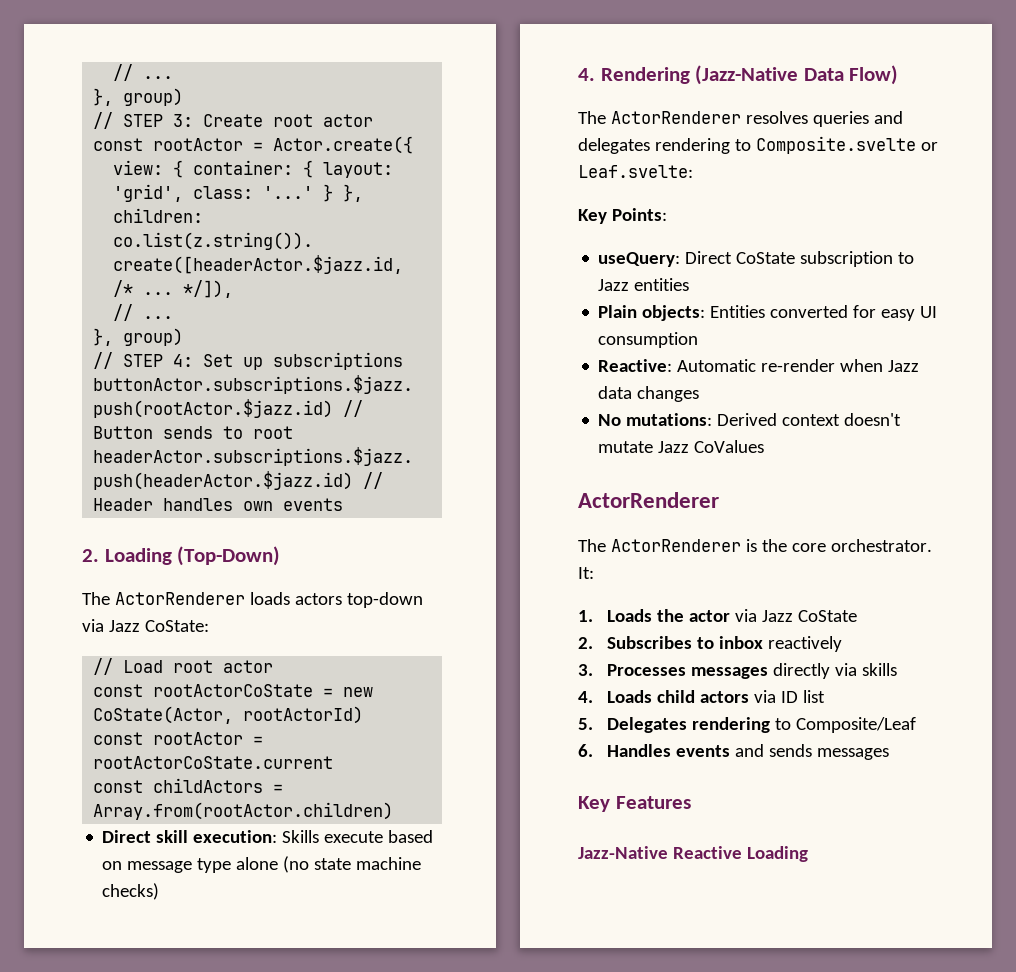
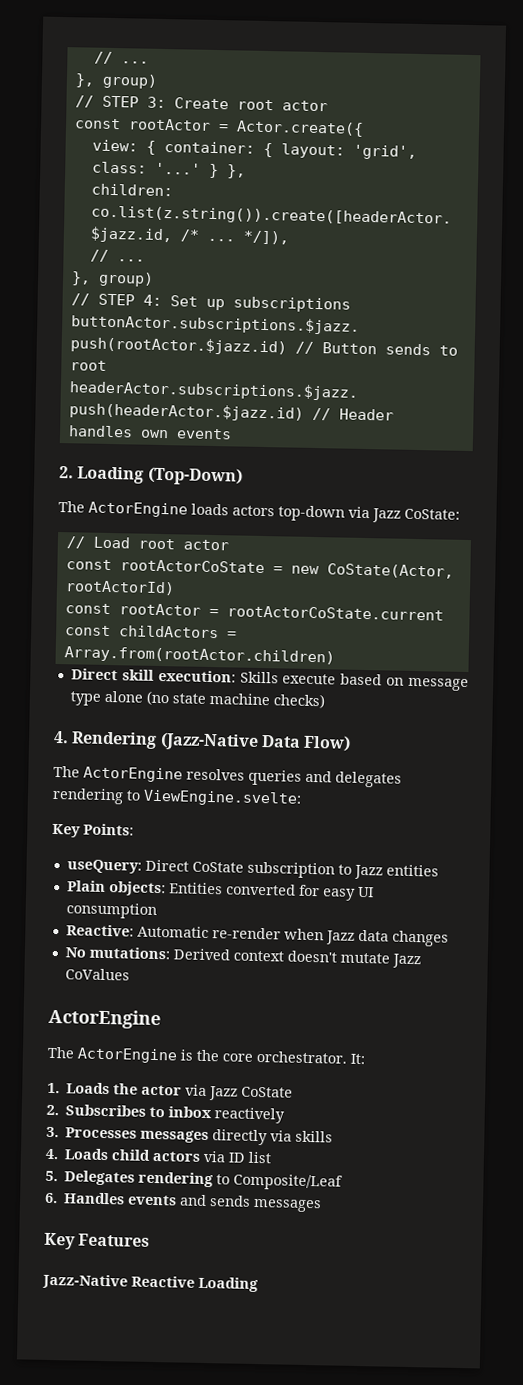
[114,592,245,605] ActorRenderer -> [88,501,188,518] ActorEngine
[610,111,741,124] ActorRenderer -> [83,766,183,783] ActorEngine
[755,136,938,154] [578,165,693,178] Composite.svelte or Leaf.svelte: -> [143,789,302,807] ViewEngine.svelte:
[578,492,719,508] [578,539,741,552] ActorRenderer // The ActorRenderer -> [48,1008,161,1030] [47,1046,178,1064] ActorEngine // The ActorEngine

